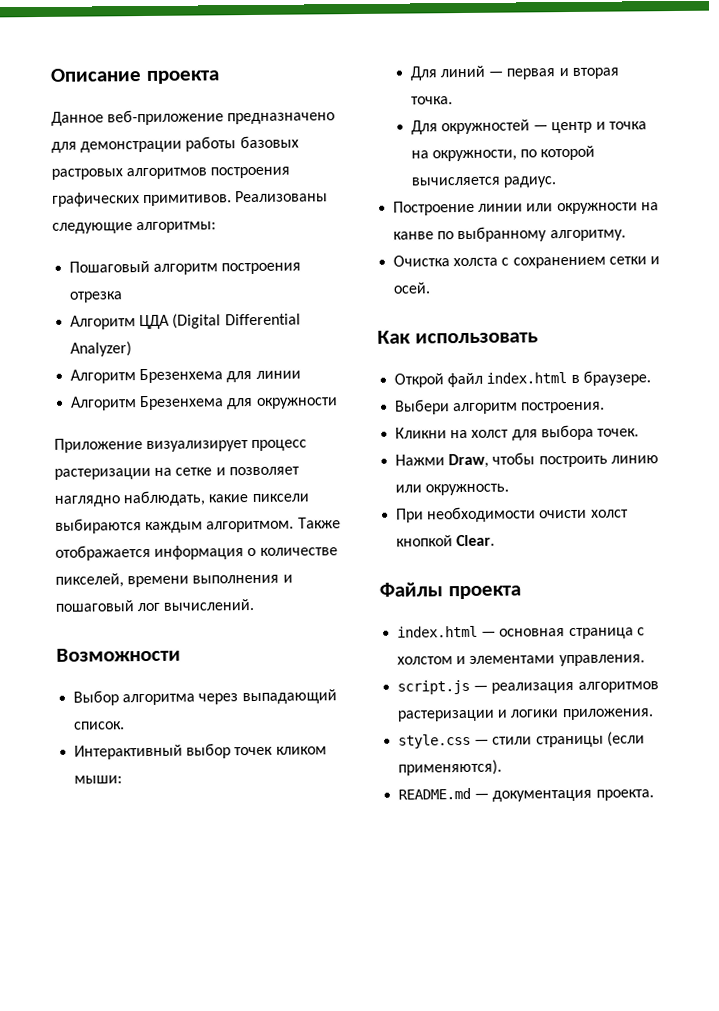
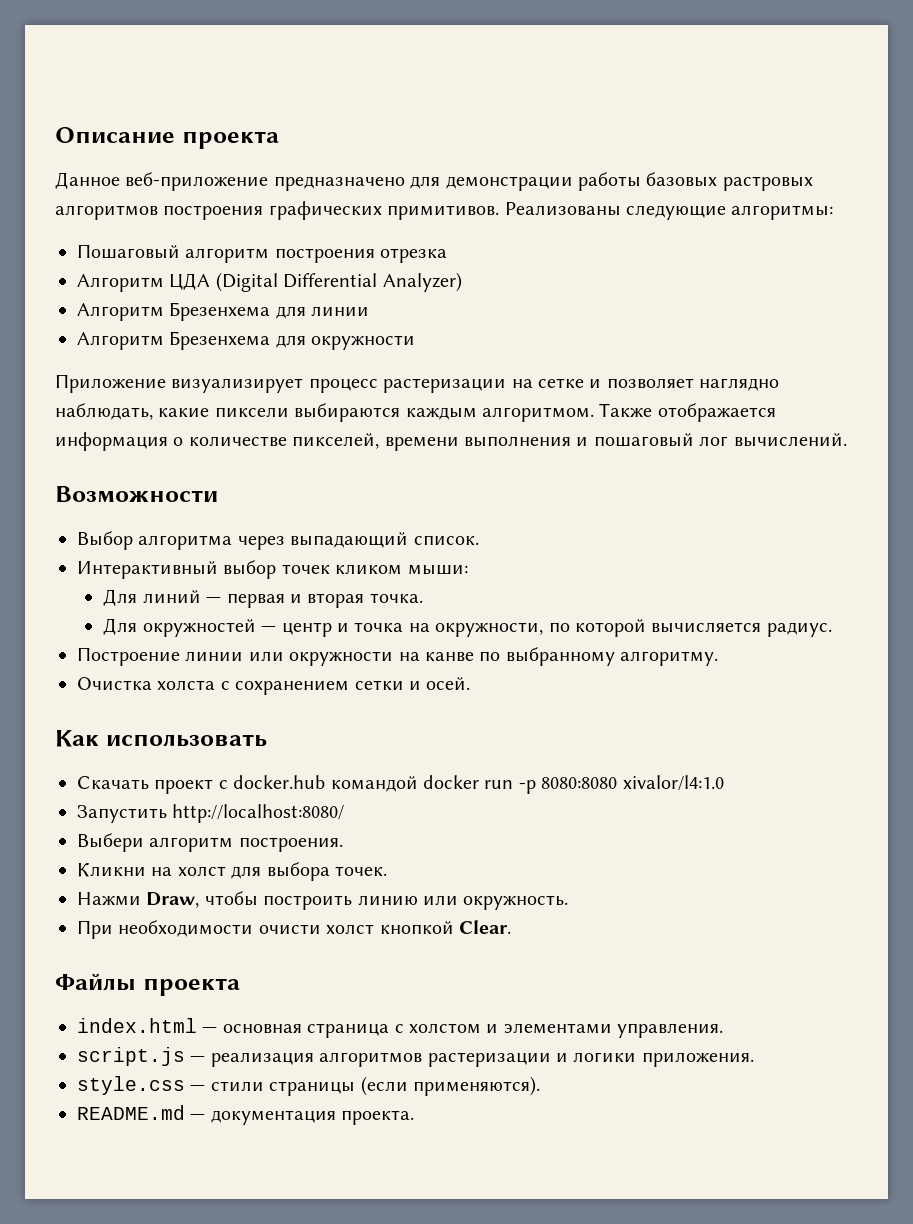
[394,370,651,388] Открой файл index.html в браузере. -> [77,775,724,794] [77,804,345,823] Скачать проект с docker.hub командой docker run -p 8080:8080 xivalor/l4:1.0 // Запустить http://localhost:8080/

